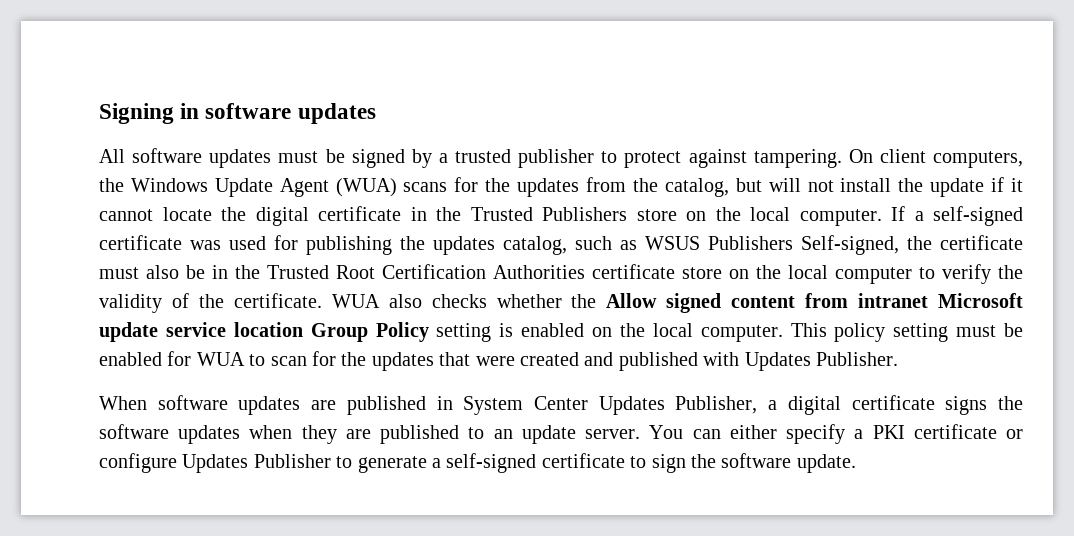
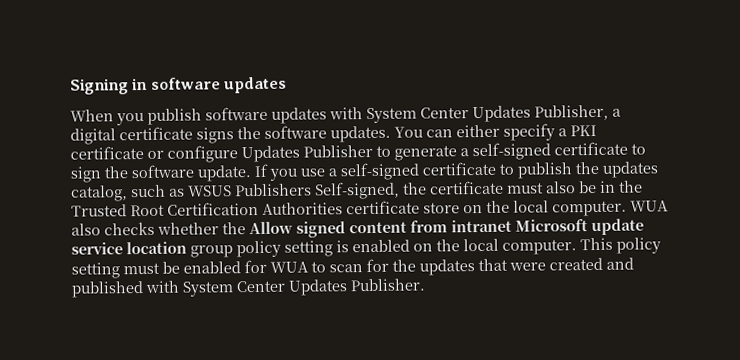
[99,148,1023,168] [99,177,1024,197] [99,206,1023,226] [99,235,392,255] All software updates must be signed by a trusted publisher to protect against tampering. On client computers, the Windows Update Agent (WUA) scans for the updates from the catalog, but will not install the update if it cannot locate the digital certificate in the Trusted Publishers store on the local computer. If a self-signed certificate was used for publishing -> [70,104,621,126] [70,123,597,145] [70,141,646,163] [70,161,572,183] When you publish software updates with System Center Updates Publisher, a digital certificate signs the software updates. You can either specify a PKI certificate or configure Updates Publisher to generate a self-signed certificate to sign the software update. If you use a self-signed certificate to publish
[835,264,1023,284] [99,293,322,313] computer to verify the validity of the certificate. -> [552,200,627,217] computer.
[310,322,429,342] Group Policy -> [190,240,281,258] group policy
[744,352,898,371] [99,395,1023,415] [99,424,1024,444] [99,453,856,473] Updates Publisher. // When software updates are published in System Center Updates Publisher, a digital certificate signs the software updates when they are published to an update server. You can either specify a PKI certificate or configure Updates Publisher to generate a self-signed certificate to sign the software update. -> [182,278,425,297] System Center Updates Publisher.

